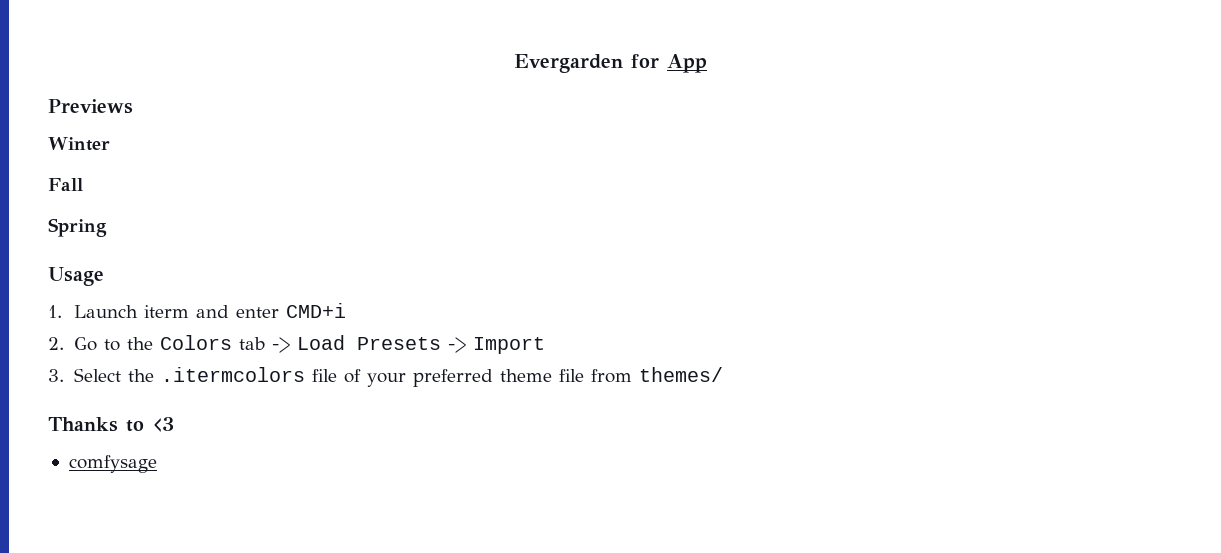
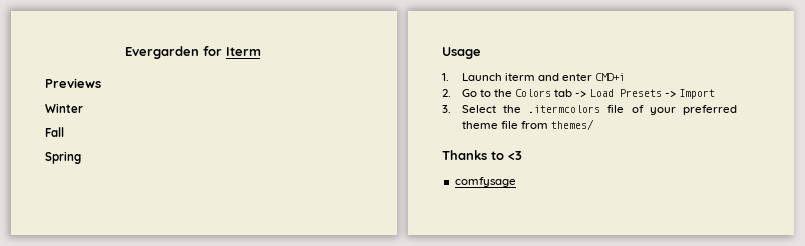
[667,54,707,73] App -> [225,47,261,56] Iterm

